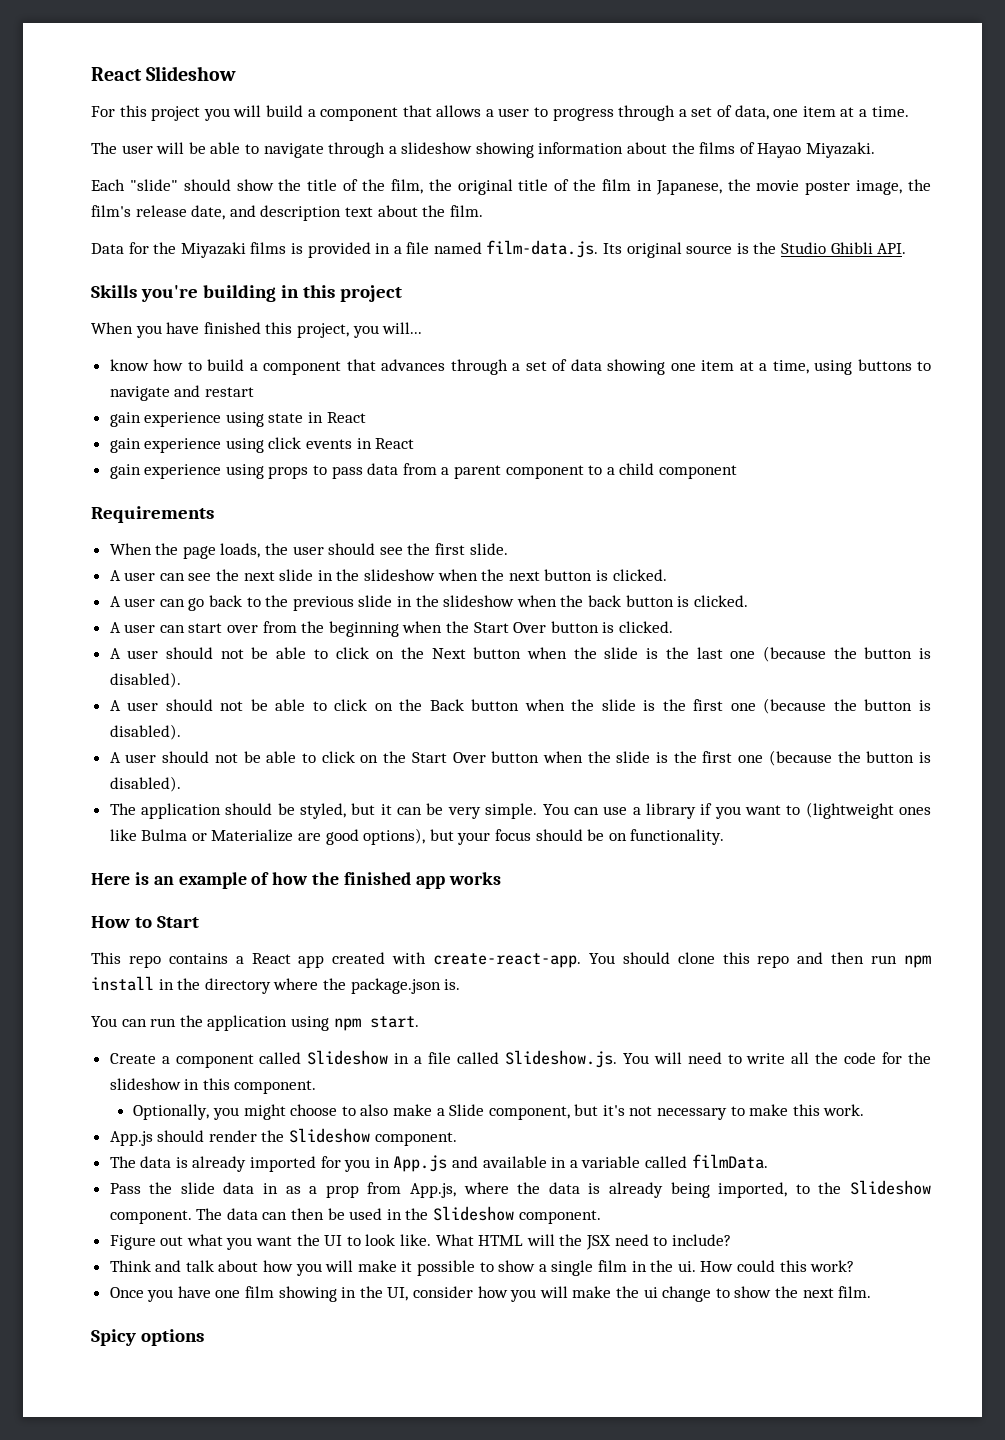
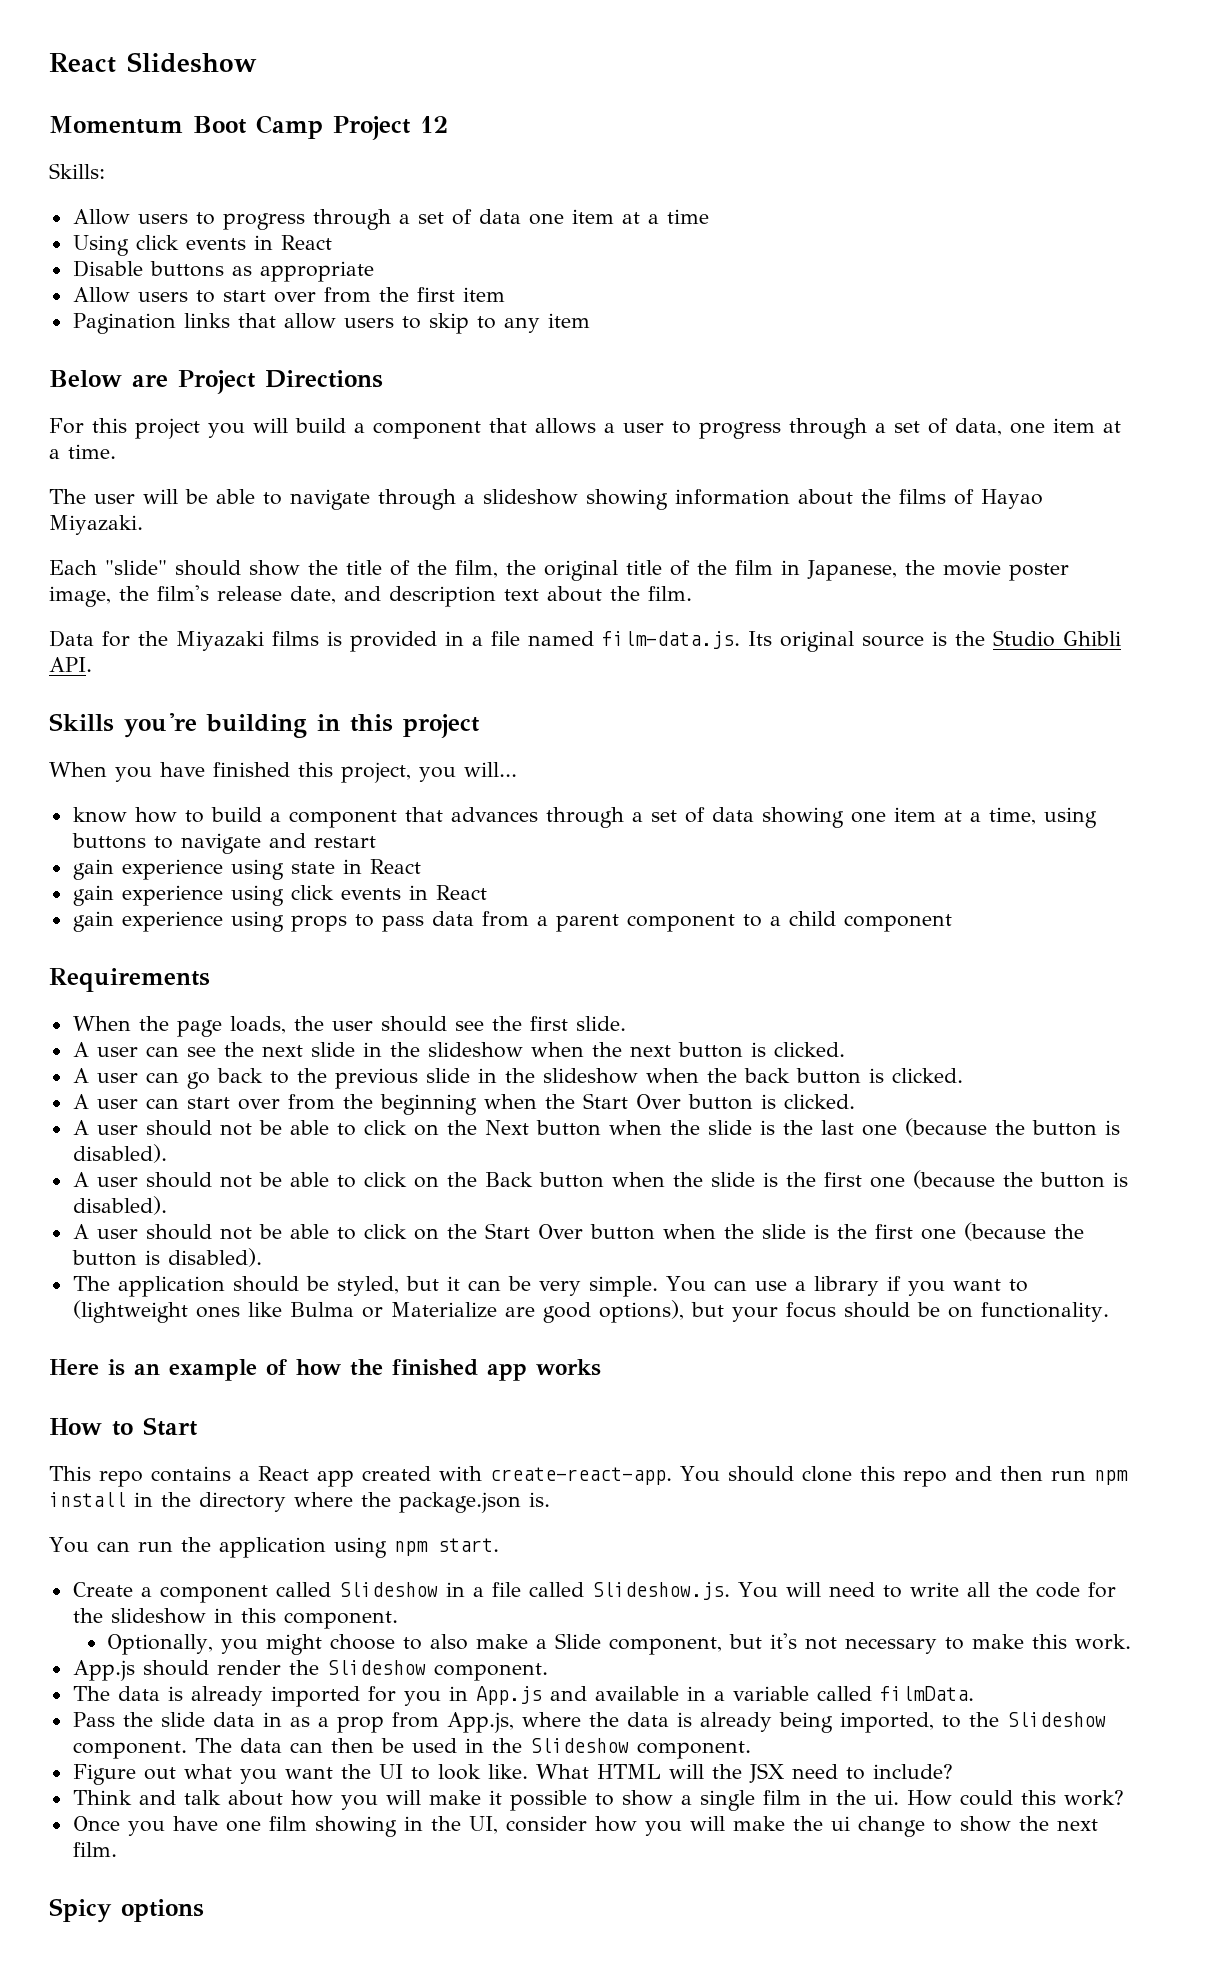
(237, 73) none -> [49,115,448,140] [49,163,105,179] [72,209,709,230] [72,235,332,256] [72,260,374,282] [72,287,505,303] [72,313,590,334] [49,370,383,394] // Momentum Boot Camp Project 12 // Skills: // Allow users to progress through a set of data one item at a time // Using click events in React // Disable buttons as appropriate // Allow users to start over from the first item // Pagination links that allow users to skip to any item // Below are Project Directions

